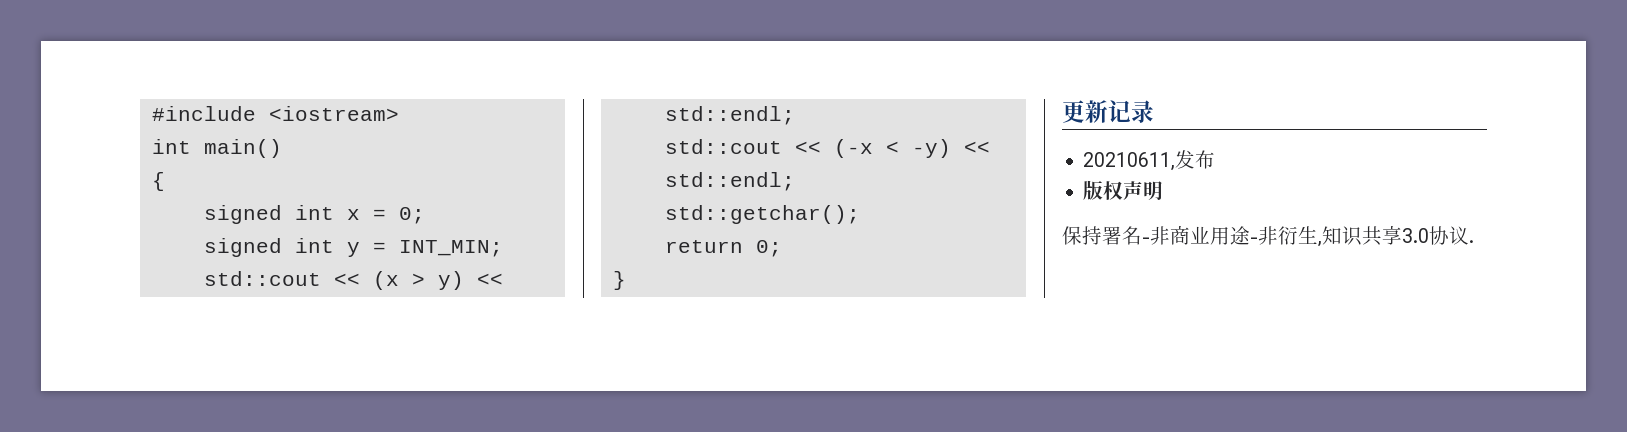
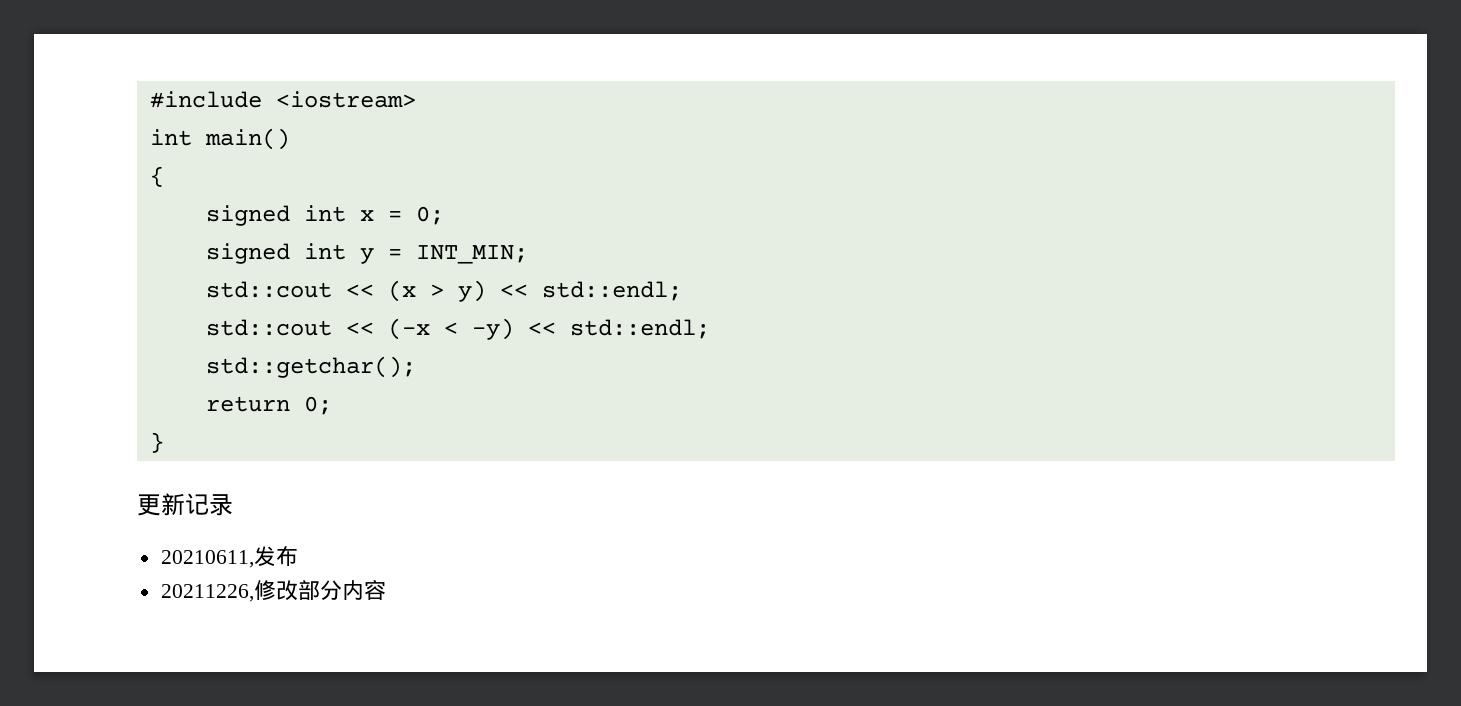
[1083,180,1164,200] [1062,226,1474,247] 版权声明 // 保持署名-非商业用途-非衍生,知识共享3.0协议. -> [160,580,386,602] 20211226,修改部分内容

